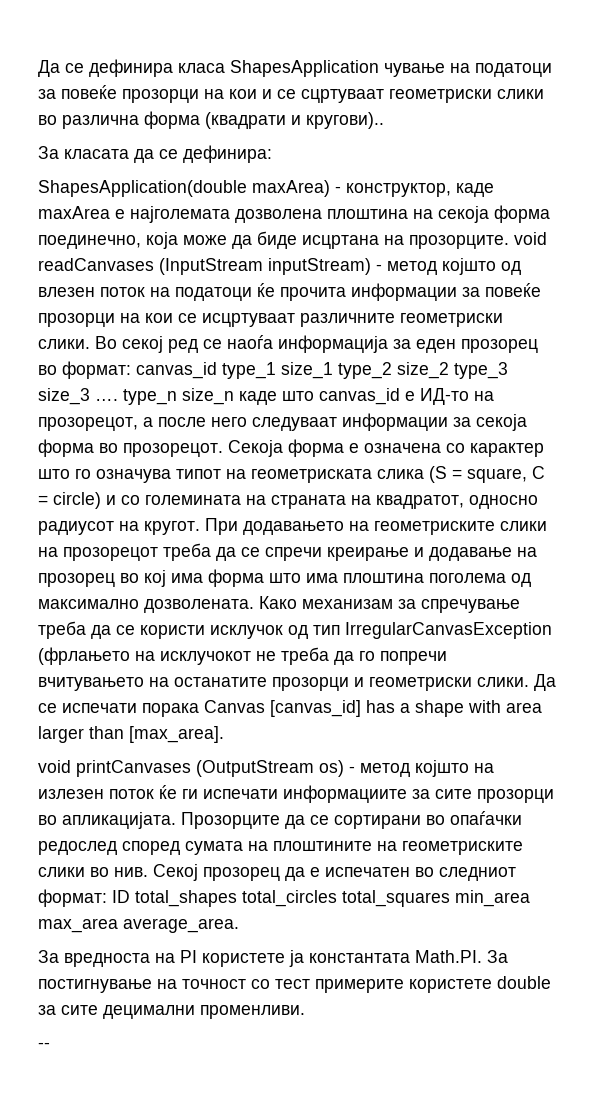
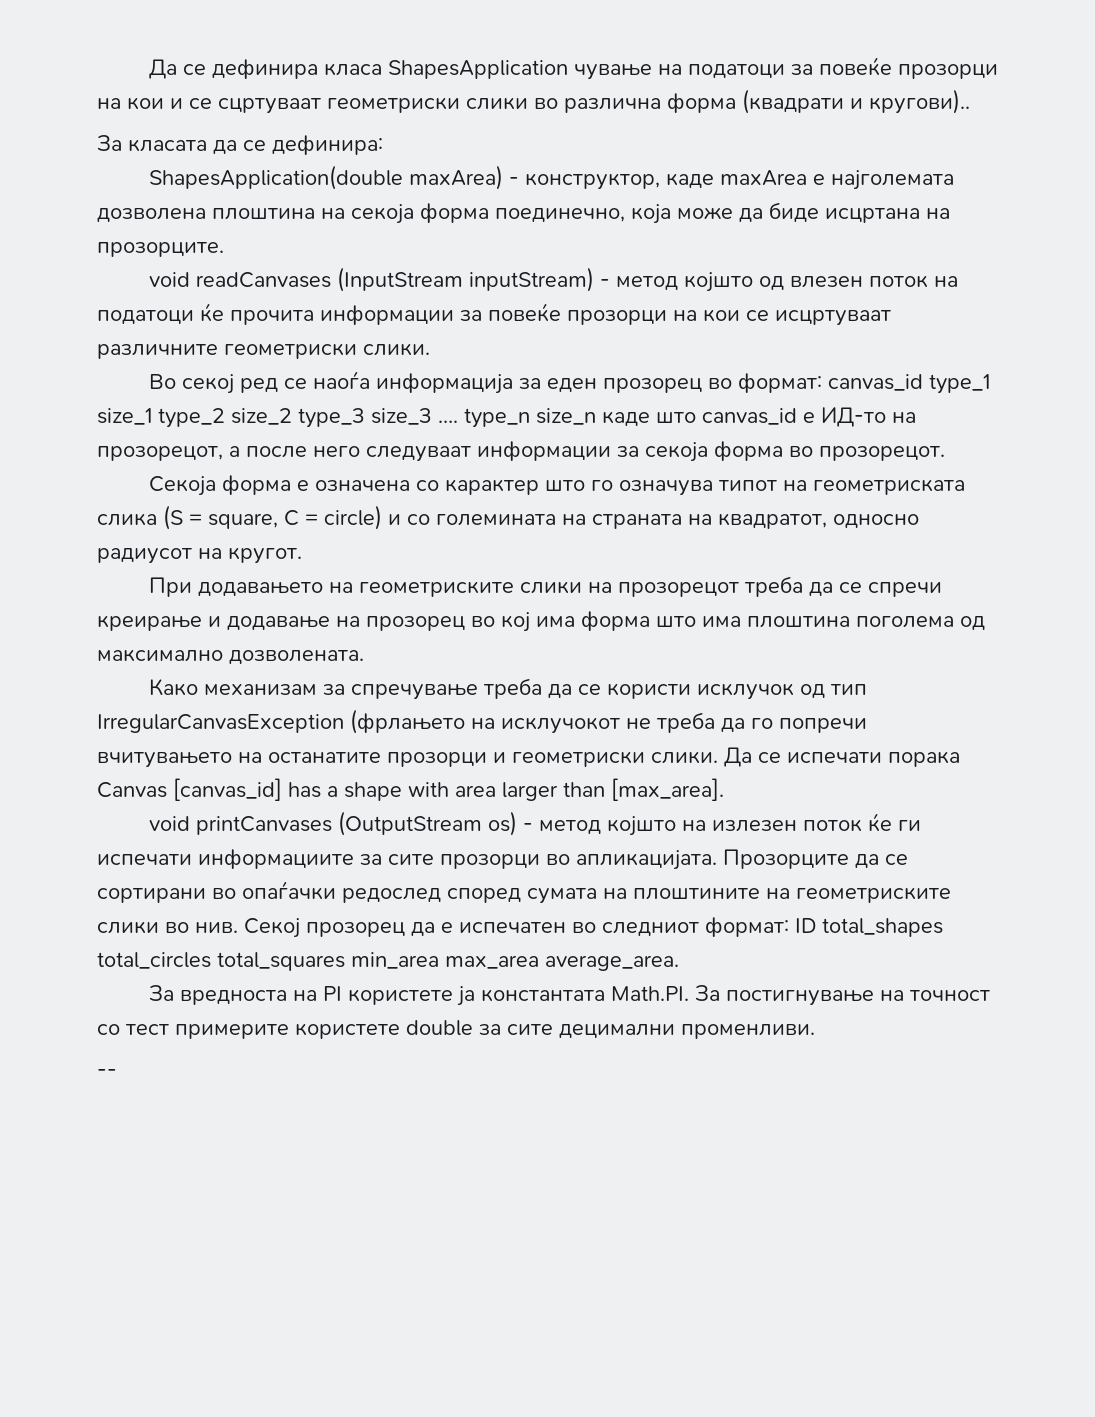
(509, 242) none -> (224, 249) //
(90, 344) none -> (430, 349) //
(223, 450) none -> (945, 453) //
(200, 528) none -> (302, 555) //
(254, 606) none -> (364, 657) //

